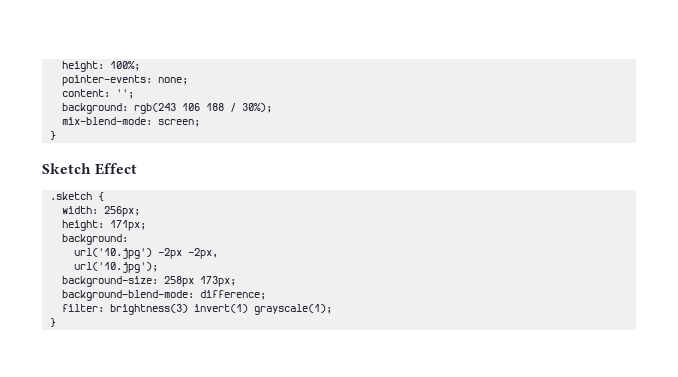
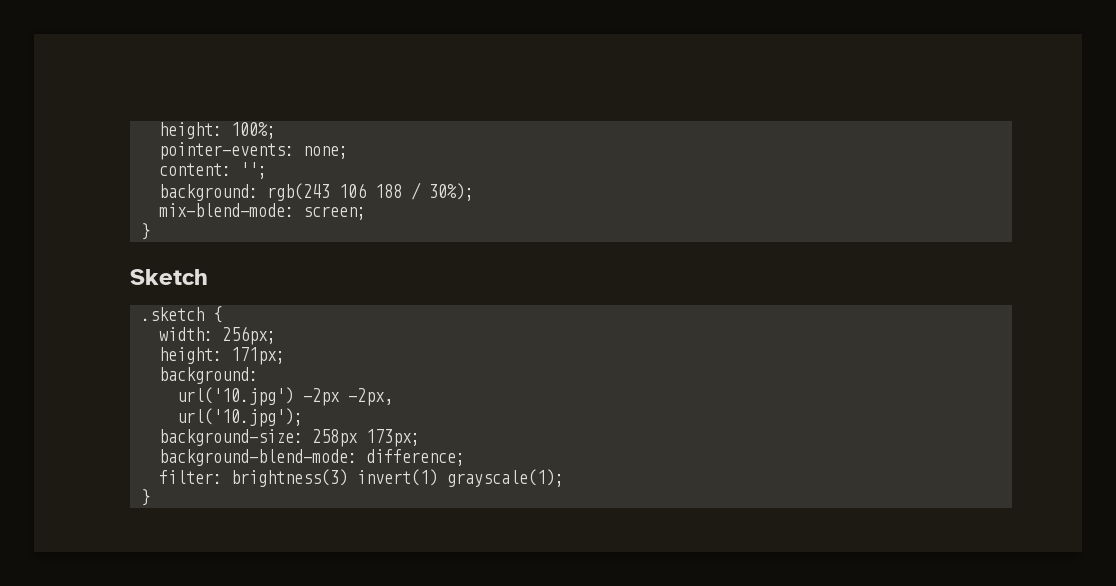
[95,163,138,175] Effect -> (208, 277) none

